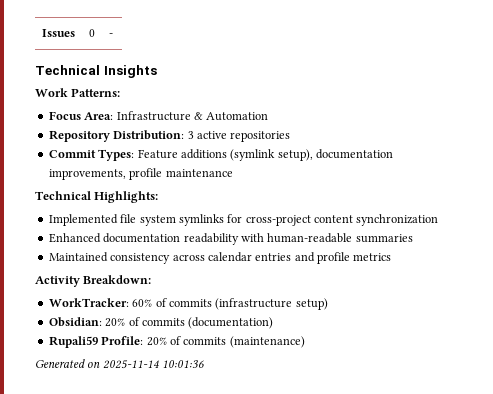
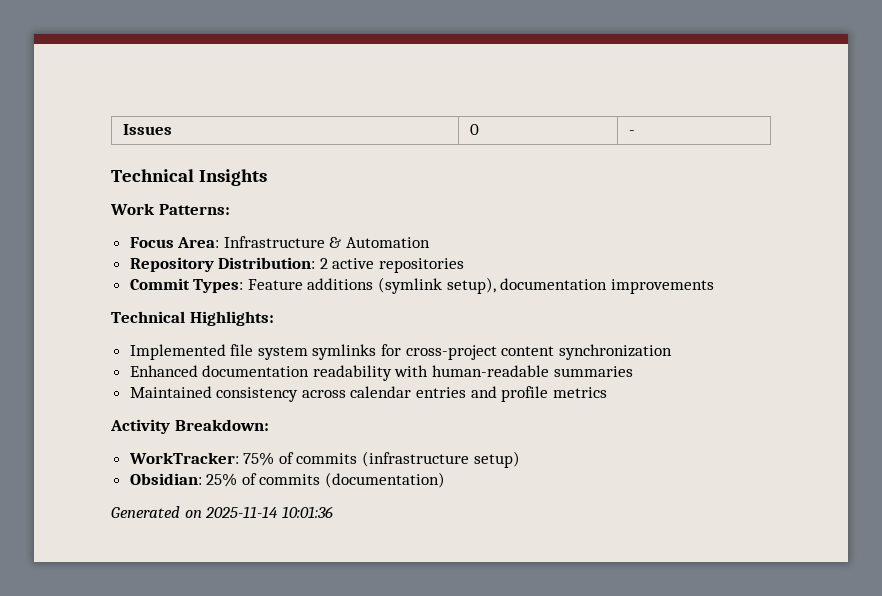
[187,131,194,139] 3 -> [319,258,328,269] 2
[48,168,233,180] improvements, profile maintenance -> [610,279,714,294] improvements
[132,299,153,307] 60% -> [243,452,275,466] 75%
[105,318,126,327] 20% -> [206,473,238,487] 25%
[48,336,305,348] // Rupali59 Profile: 20% of commits (maintenance) -> (446, 480) none

